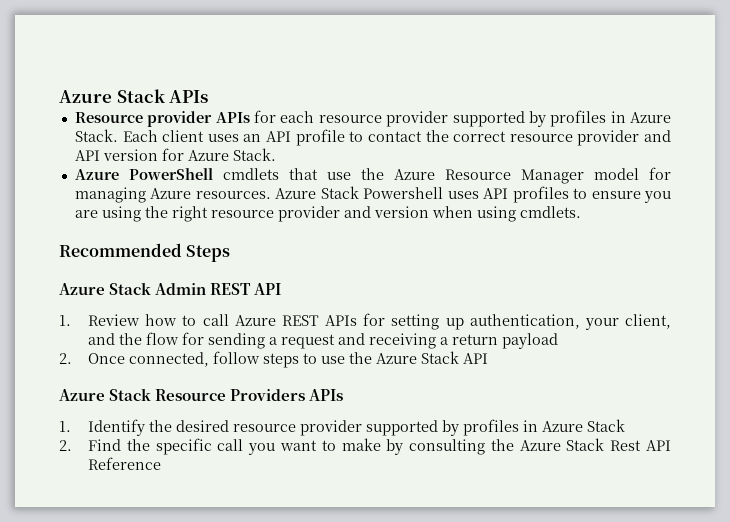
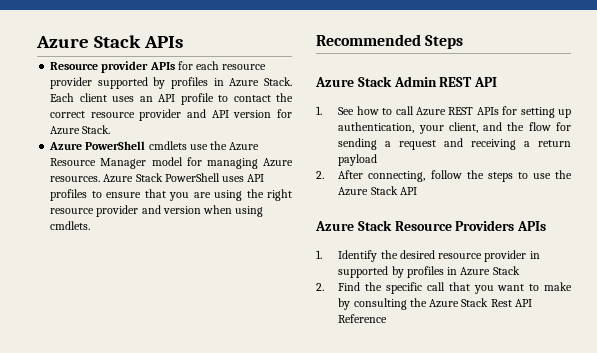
[288,168,318,180] that -> (187, 145) none
[363,187,444,199] Powershell -> [164,173,220,182] PowerShell
(641, 195) none -> [144,189,166,198] that
[87,314,140,326] Review -> [338,107,355,115] See
[87,351,260,367] Once connected, follow -> [338,170,484,182] After connecting, follow the
(362, 428) none -> [529,251,540,259] in
(244, 445) none -> [448,282,470,291] that

